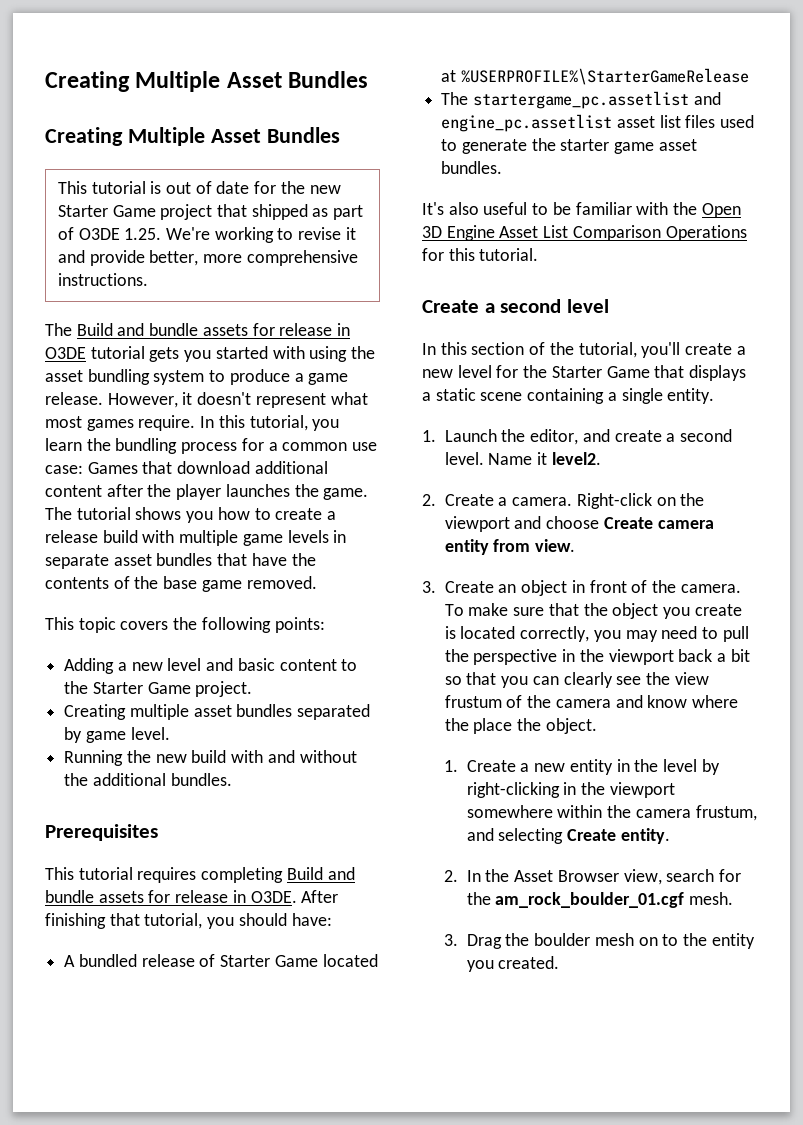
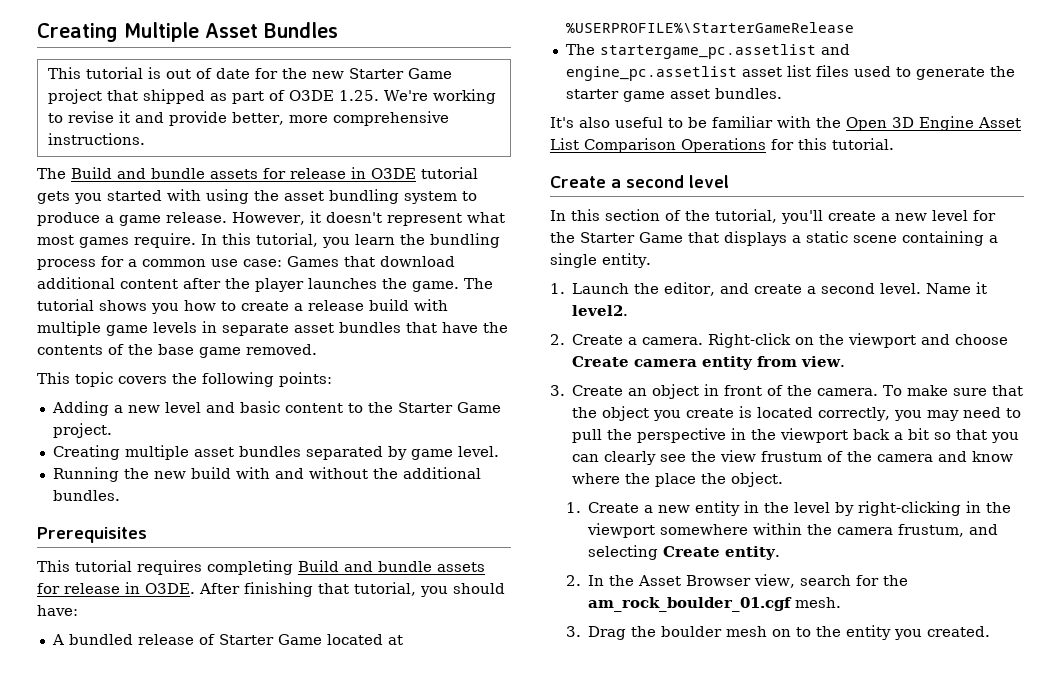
[45,71,369,92] [45,127,340,146] Creating Multiple Asset Bundles // Creating Multiple Asset Bundles -> [37,22,338,42] Creating Multiple Asset Bundles

